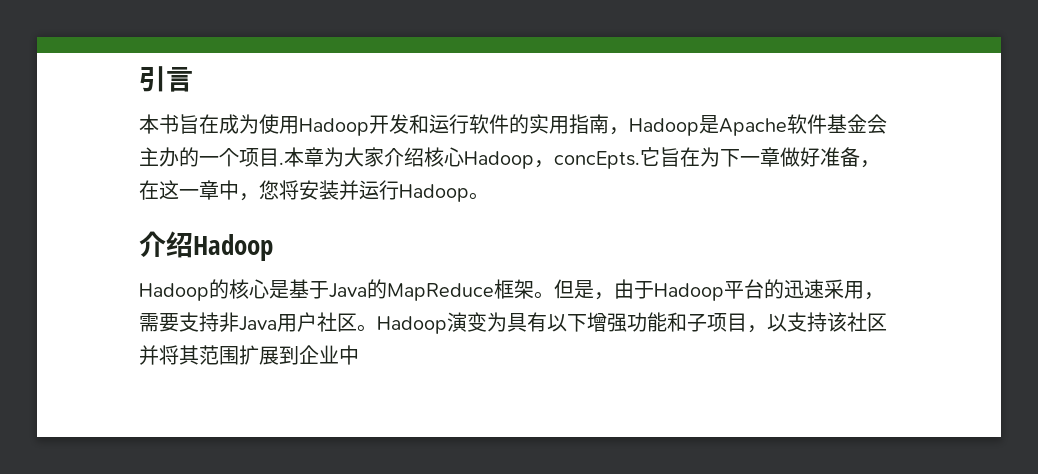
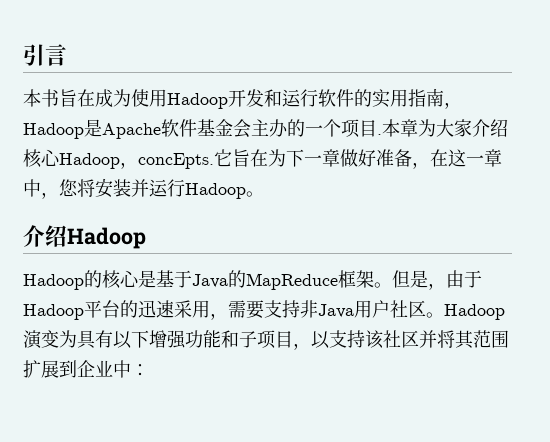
(359, 355) none -> [131,364,149,376] ：

